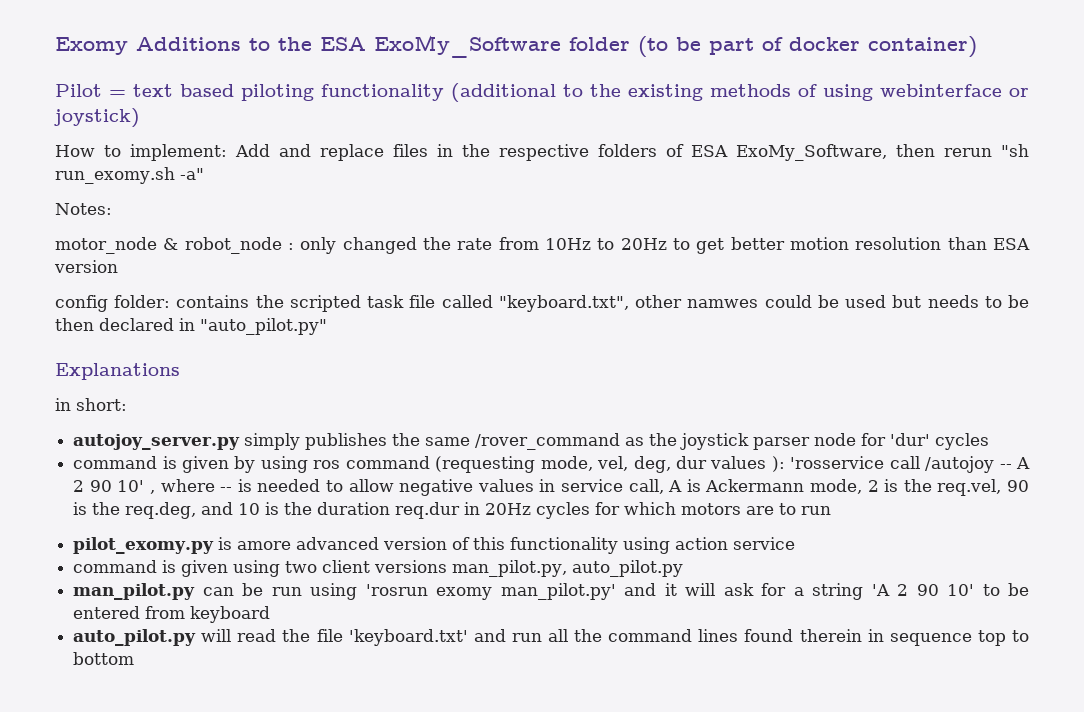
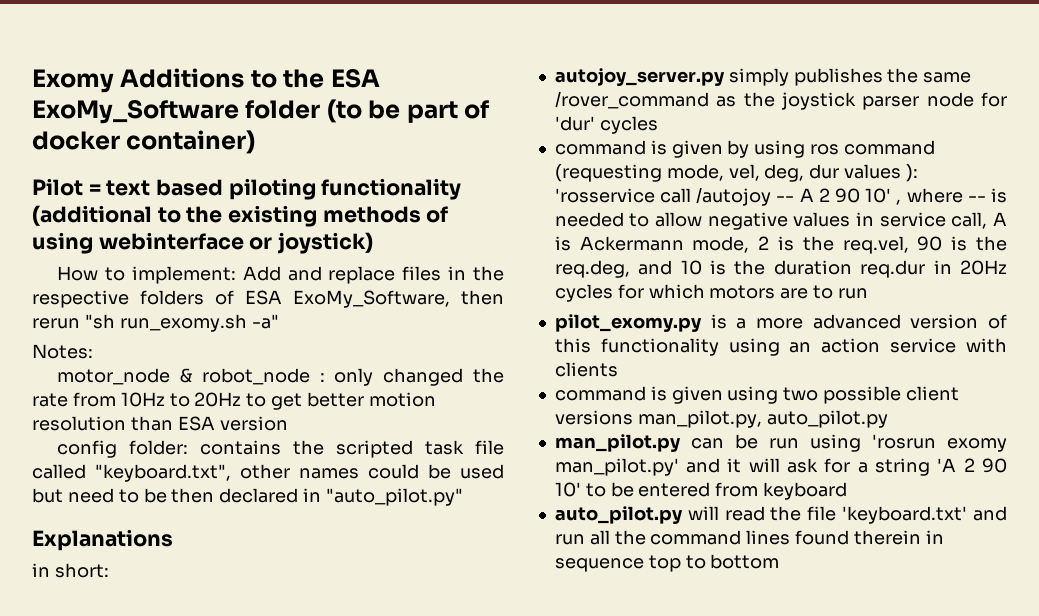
[687,299,759,308] namwes -> [299,468,359,479] names
[927,295,979,308] needs -> [67,488,114,503] need
[237,541,292,550] amore -> [736,318,803,329] a more
(671, 545) none -> [789,342,812,353] an
(796, 543) none -> [966,338,1007,353] [554,362,618,377] with clients
(318, 567) none -> [823,386,902,404] possible

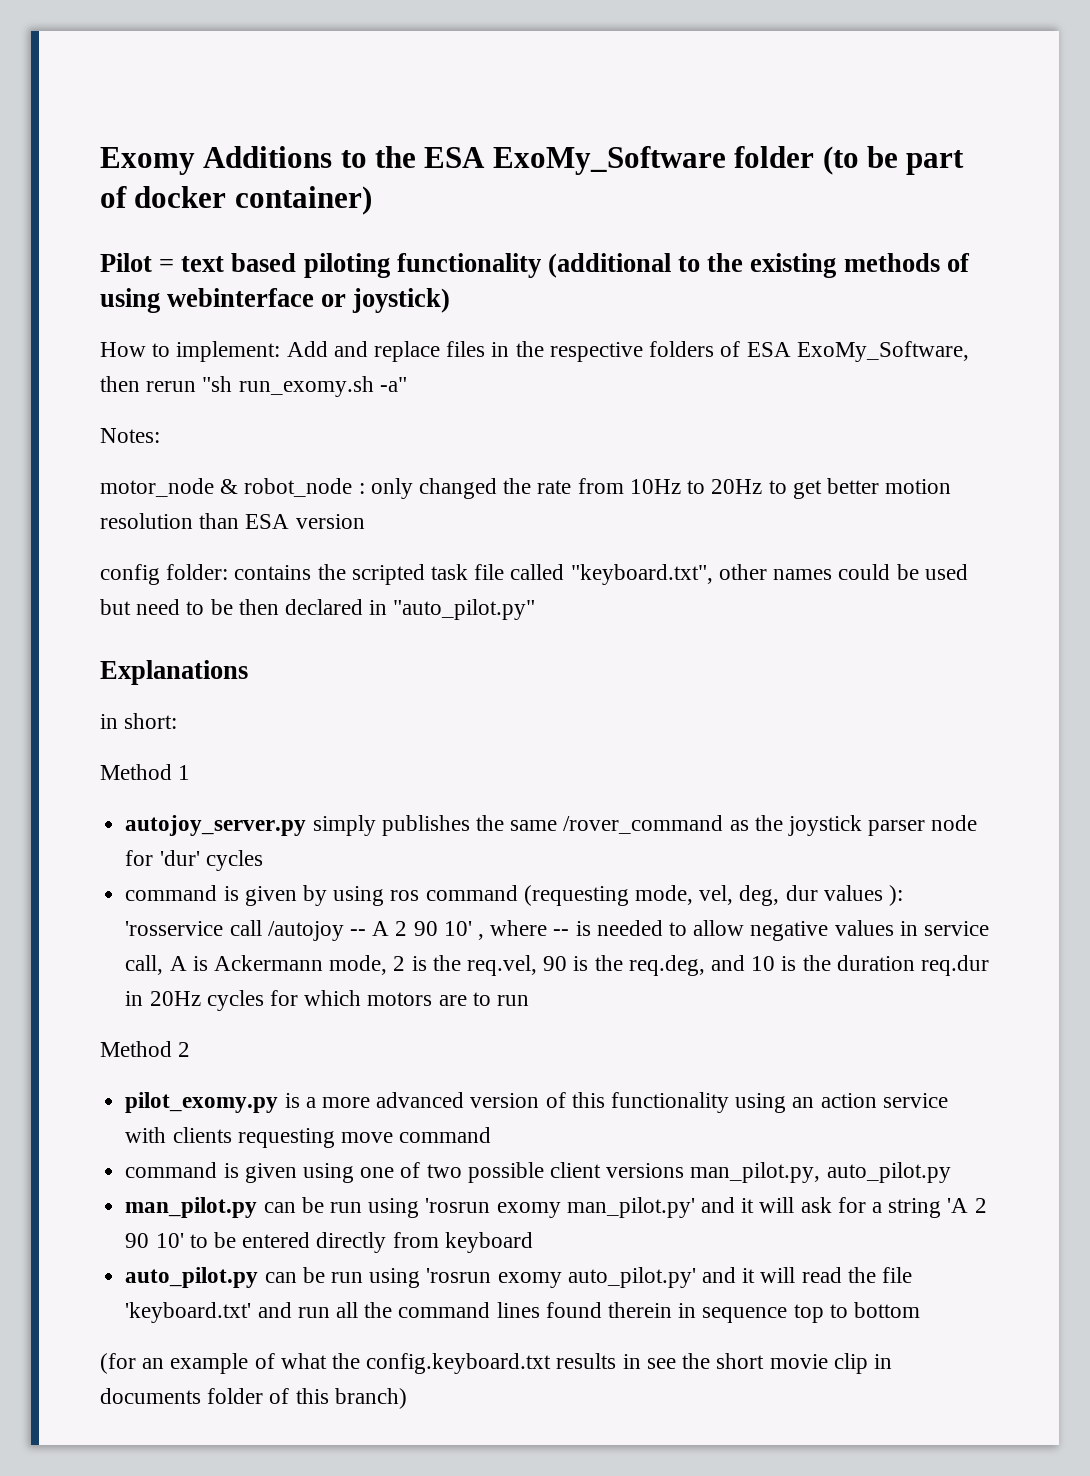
(109, 570) none -> [100,764,191,780] // Method 1
(868, 293) none -> [100,1041,191,1057] // Method 2
(618, 369) none -> [237,1127,492,1148] requesting move command
(779, 395) none -> [360,1162,421,1178] one of
(711, 489) none -> [316,1232,387,1253] directly
(683, 515) none -> [264,1267,756,1288] can be run using 'rosrun exomy auto_pilot.py' and it
(780, 561) none -> [100,1353,892,1374] [100,1388,407,1409] // (for an example of what the config.keyboard.txt results in see the short movie clip in documents folder of this branch)

